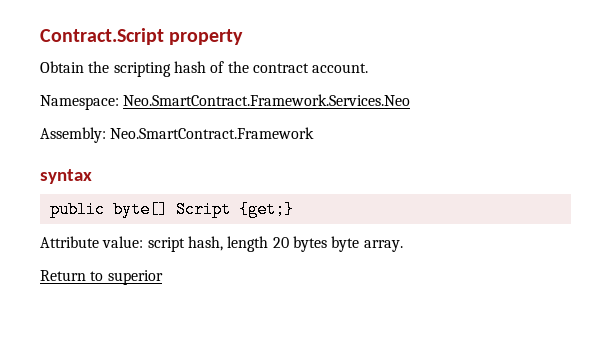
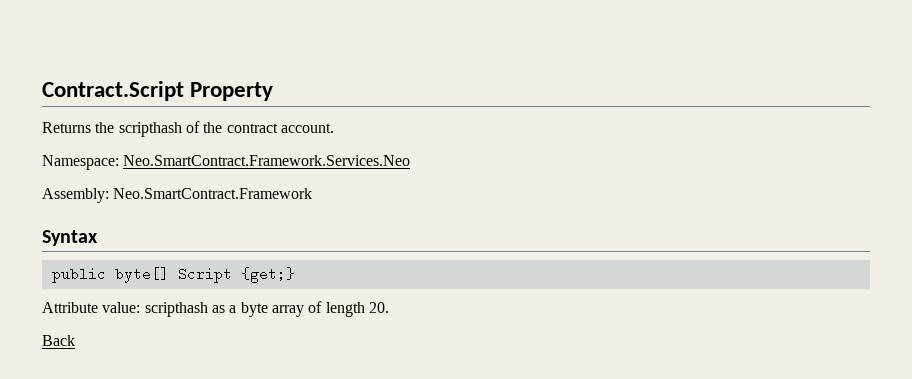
[169,29,244,45] [40,61,206,77] property // Obtain the scripting hash -> [190,82,274,101] [42,122,182,137] Property // Returns the scripthash
[40,169,92,184] syntax -> [42,230,98,246] Syntax
[147,236,403,252] [40,270,163,285] script hash, length 20 bytes byte array. // Return to superior -> [144,301,389,317] [42,335,75,346] scripthash as a byte array of length 20. // Back

